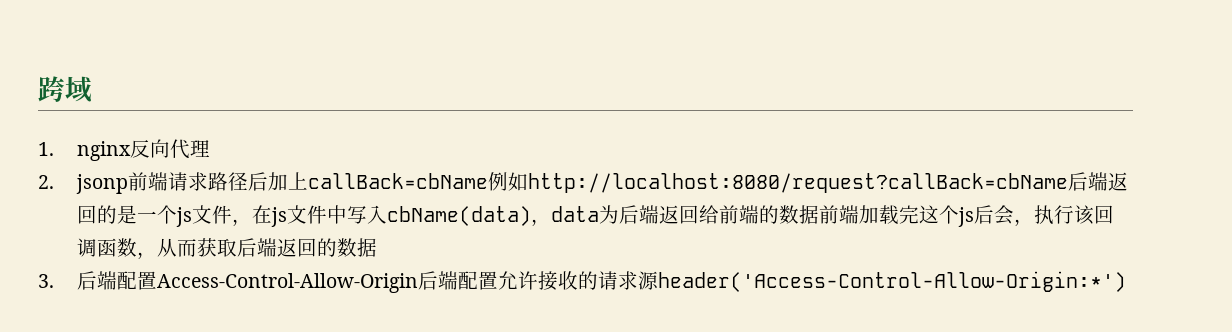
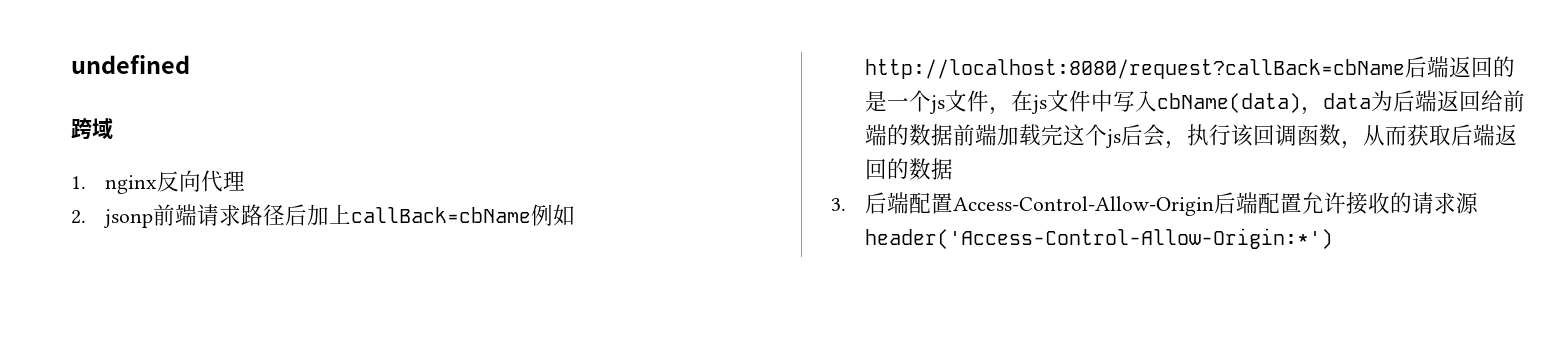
(38, 89) none -> [71,55,190,74] undefined //

